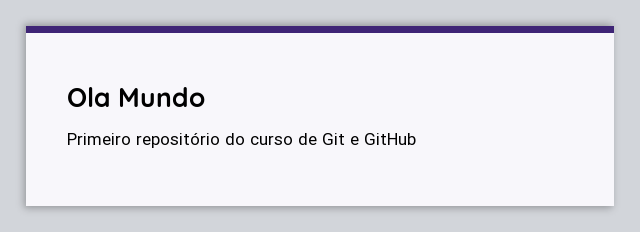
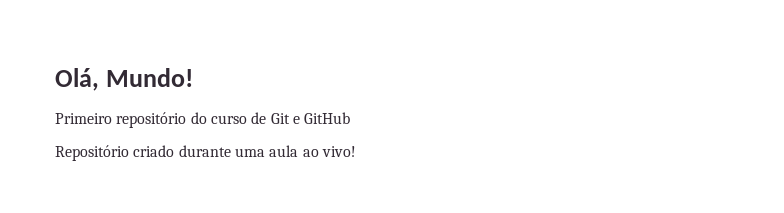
[67,87,206,107] Ola Mundo -> [55,68,194,91] Olá, Mundo!
(416, 139) none -> [55,145,356,161] // Repositório criado durante uma aula ao vivo!

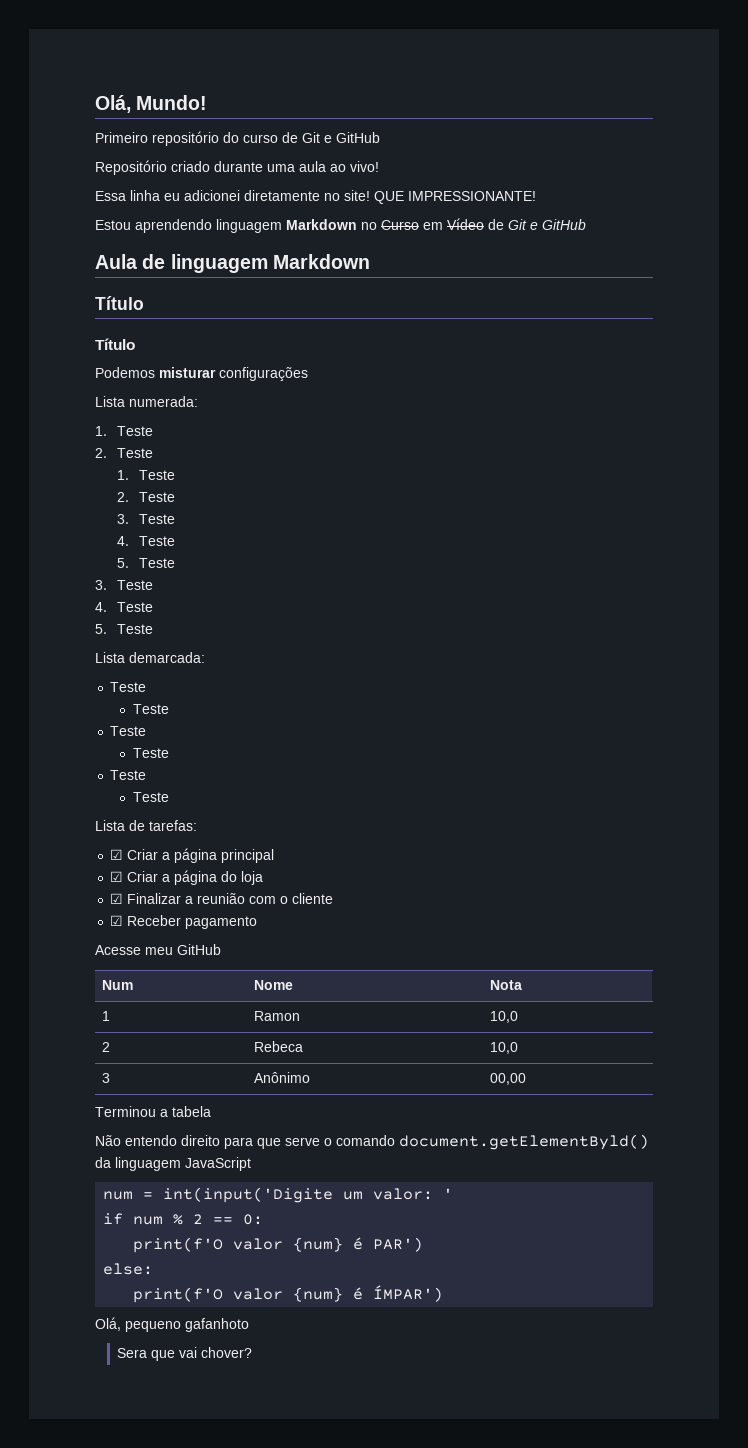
(356, 151) none -> [95,190,536,204] [95,218,586,233] [95,254,370,273] [95,296,144,310] [95,338,135,350] [95,367,308,381] [95,396,198,407] [95,426,154,436] [95,448,154,458] [117,470,176,480] [117,492,176,502] [117,514,176,524] [117,536,176,546] [117,558,176,568] [95,580,154,590] [95,602,154,612] [95,624,154,634] [95,652,205,663] [110,682,147,692] [132,704,169,714] [110,726,147,736] [132,748,169,758] [110,770,147,780] [132,792,169,802] [95,820,197,831] [110,848,275,863] [110,870,264,885] [110,893,334,904] [110,915,258,929] [95,944,221,955] [101,980,133,990] [253,980,293,990] [489,980,522,990] [101,1011,110,1021] [253,1011,300,1021] [489,1011,518,1023] [101,1042,110,1052] [253,1041,303,1052] [489,1042,518,1054] [101,1073,110,1083] [253,1072,310,1083] [489,1073,526,1085] [95,1106,211,1117] [95,1134,649,1150] [95,1157,251,1171] [103,1187,454,1203] [103,1213,264,1225] [133,1237,424,1253] [103,1263,154,1275] [133,1285,444,1303] [95,1317,249,1332] [117,1347,253,1361] // Essa linha eu adicionei diretamente no site! QUE IMPRESSIONANTE! // Estou aprendendo linguagem Markdown no Curso em Vídeo de Git e GitHub // Aula de linguagem Markdown // Título // Título // Podemos misturar configurações // Lista numerada: // 1. Teste // 2. Teste // 1. Teste // 2. Teste // 3. Teste // 4. Teste // 5. Teste // 3. Teste // 4. Teste // 5. Teste // Lista demarcada: // Teste // Teste // Teste // Teste // Teste // Teste // Lista de tarefas: // ☑ Criar a página principal // ☑ Criar a página do loja // ☑ Finalizar a reunião com o cliente // ☑ Receber pagamento // Acesse meu GitHub // Num | Nome | Nota // 1 | Ramon | 10,0 // 2 | Rebeca | 10,0 // 3 | Anônimo | 00,00 // Terminou a tabela // Não entendo direito para que serve o comando document.getElementByld() da linguagem JavaScript // num = int(input('Digite um valor: ' // if num % 2 == 0: // print(f'O valor {num} é PAR') // else: // print(f'O valor {num} é ÍMPAR') // Olá, pequeno gafanhoto // Sera que vai chover?

